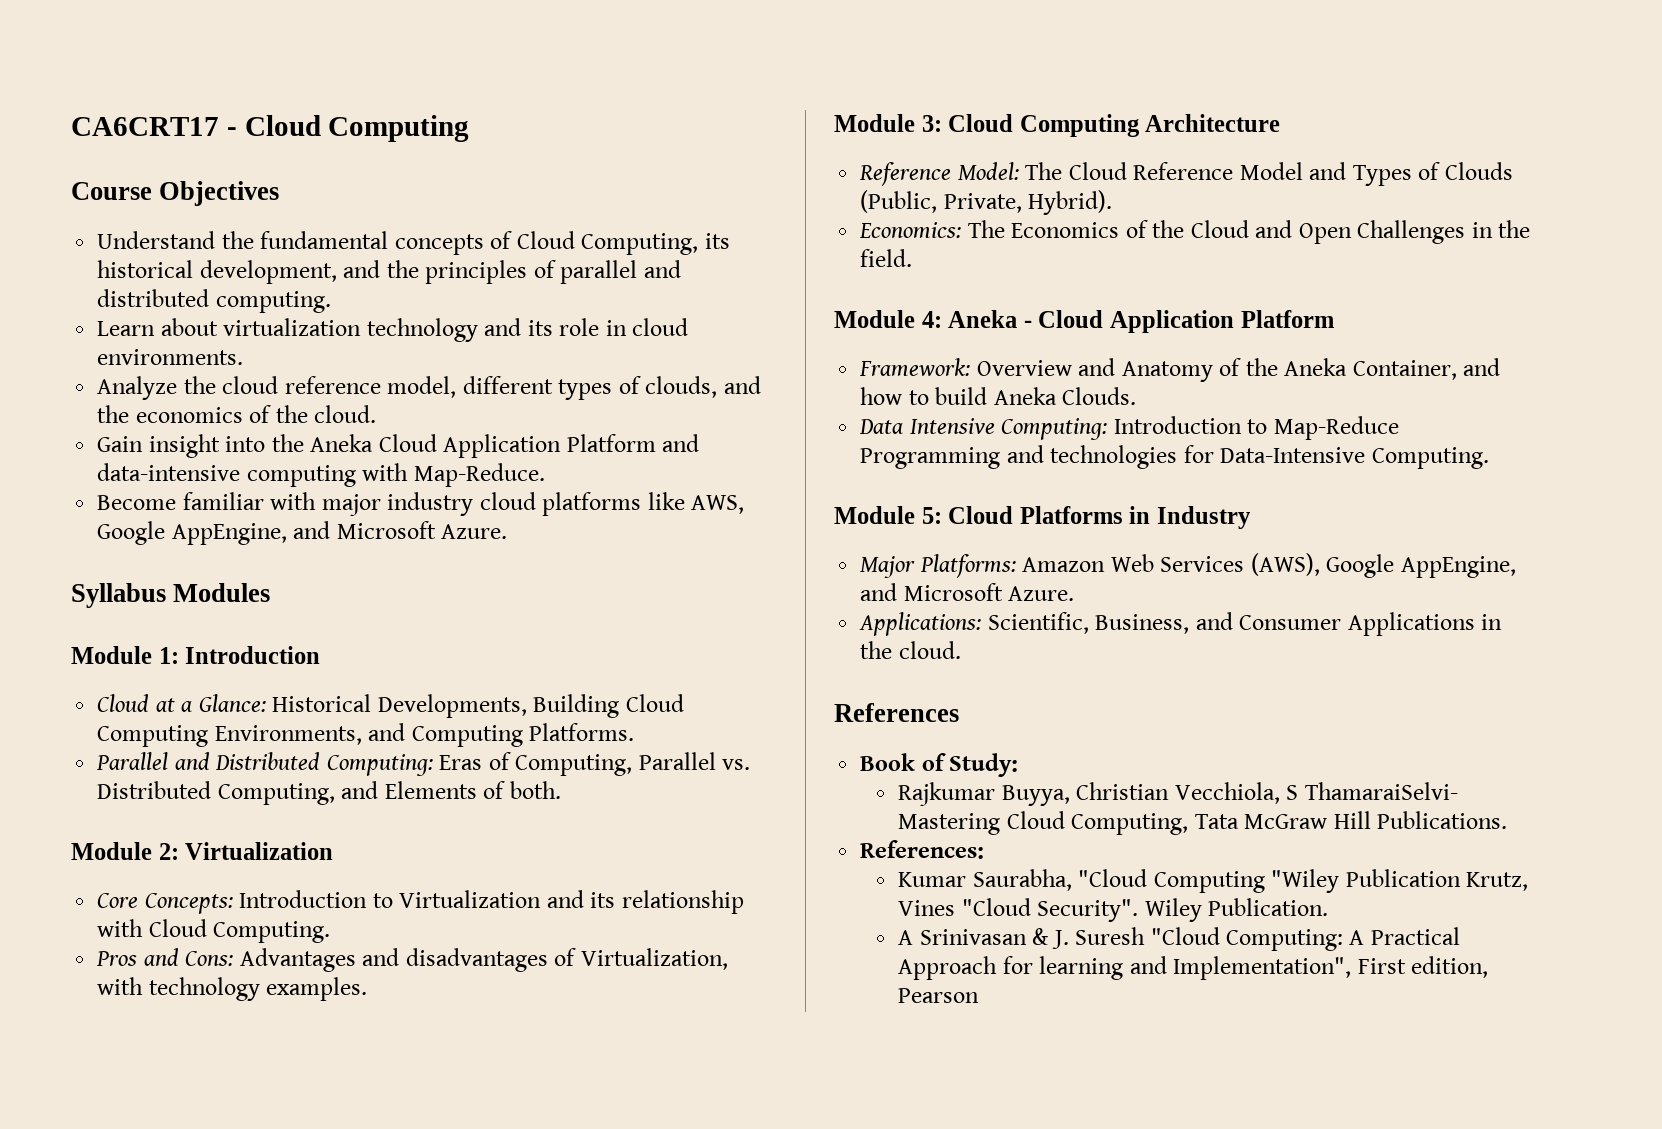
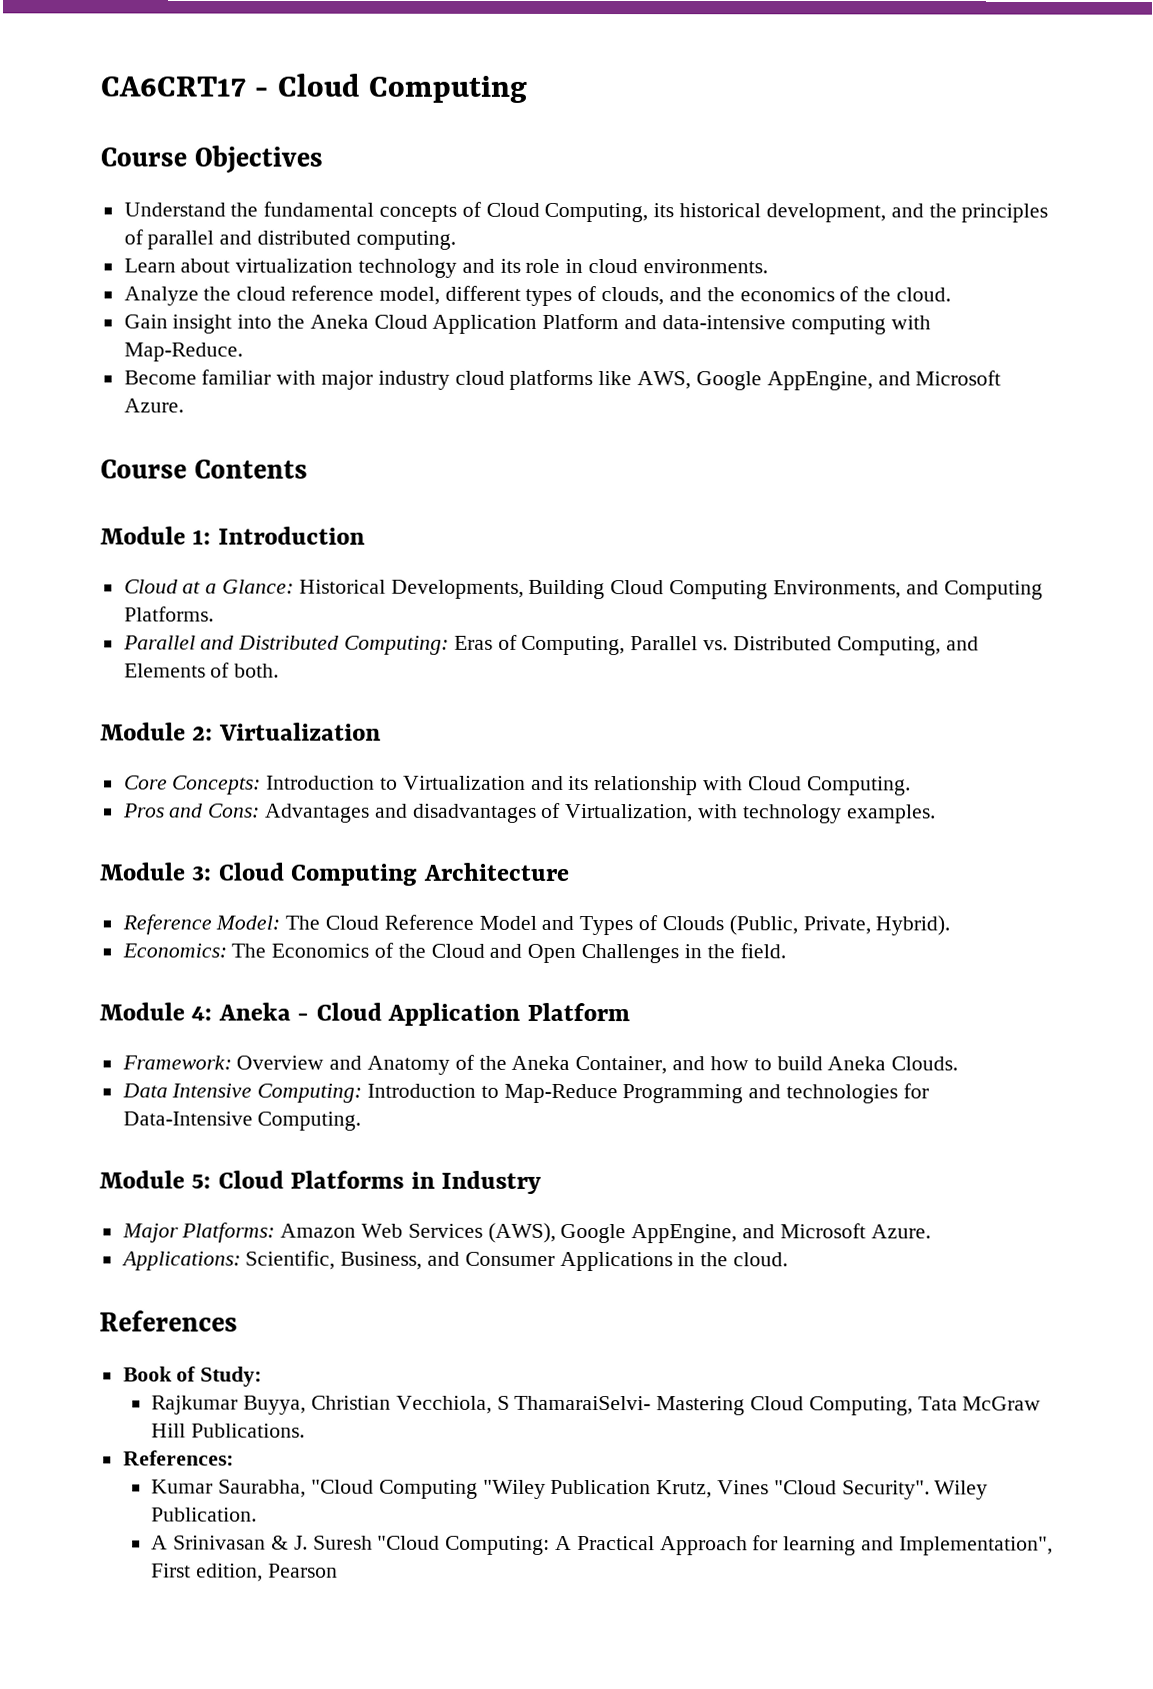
[71,583,271,608] Syllabus Modules -> [100,459,309,479] Course Contents

